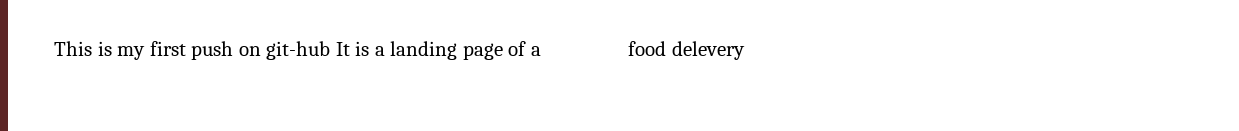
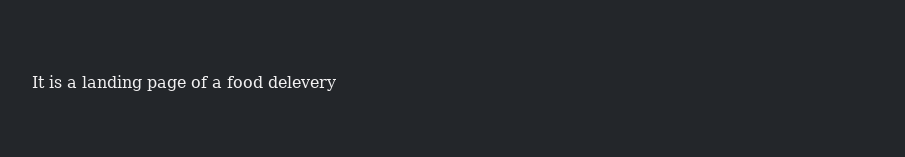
[54,41,331,60] This is my first push on git-hub -> (32, 82) none

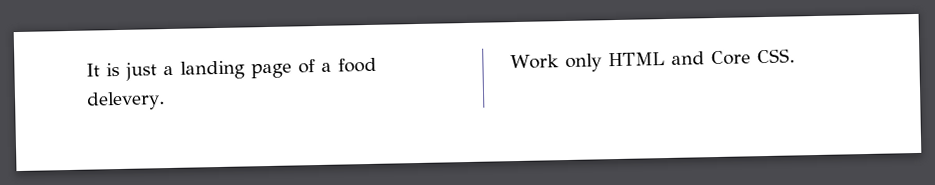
(62, 81) none -> [125,62,157,81] just
[268,76,336,91] delevery -> [86,91,165,111] [510,48,795,73] delevery. // Work only HTML and Core CSS.

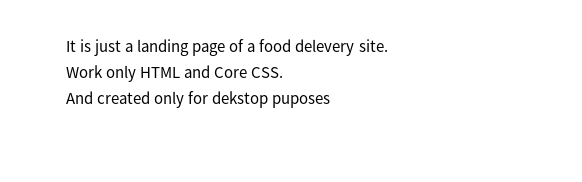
[86,91,165,111] delevery. -> [295,39,388,56] delevery site.
(795, 56) none -> [66,91,331,108] // And created only for dekstop puposes

